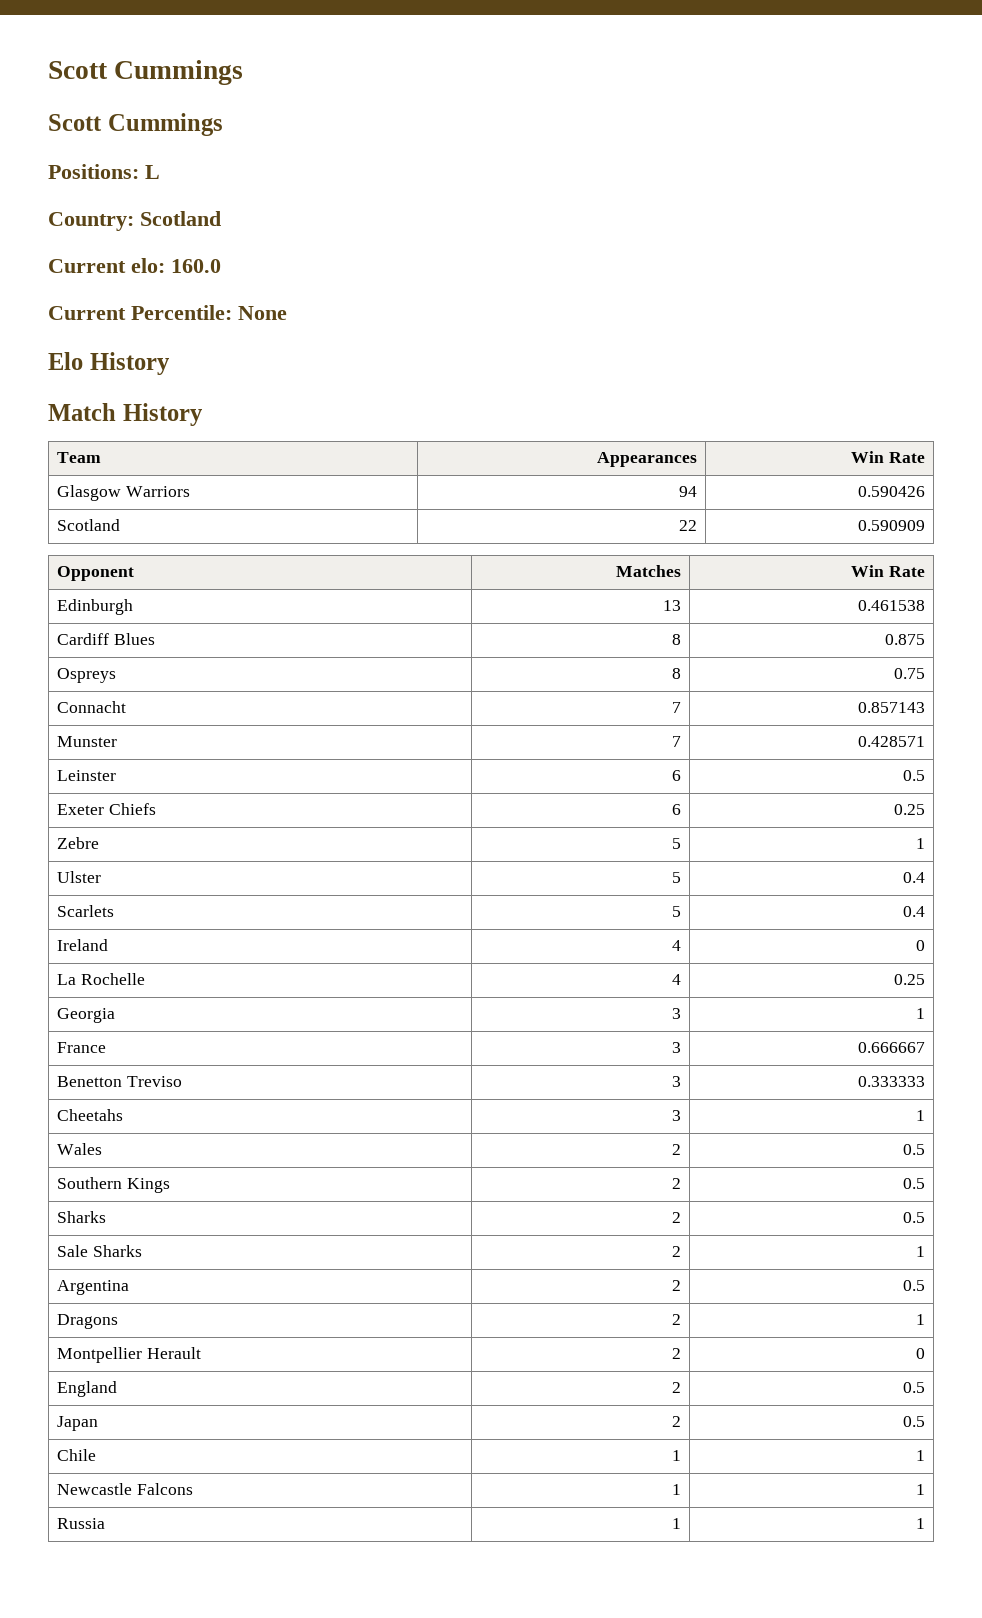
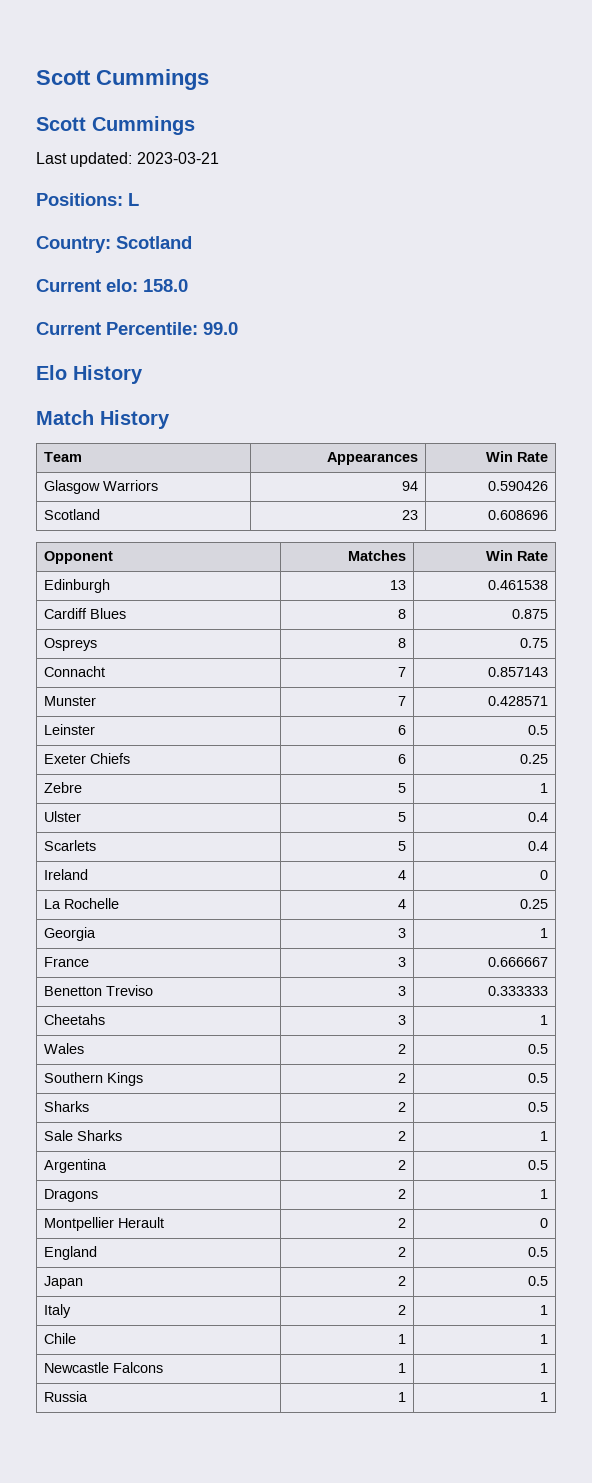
(223, 124) none -> [36,152,219,167] // Last updated: 2023-03-21
[171,259,221,273] [48,305,287,320] 160.0 // Current Percentile: None -> [143,279,188,292] [36,322,238,335] 158.0 // Current Percentile: 99.0
[678,520,697,531] [857,520,925,531] 22 | 0.590909 -> [401,510,418,520] [487,510,548,520] 23 | 0.608696
(925, 1421) none -> [44,1304,72,1318] [397,1305,406,1315] [539,1305,548,1315] // Italy | 2 | 1

